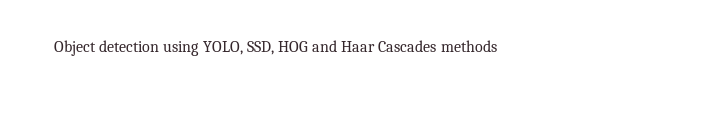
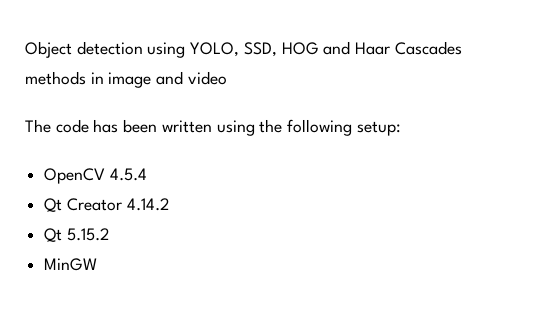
(497, 46) none -> [90,71,227,88] [25,119,401,136] [44,168,147,184] [44,198,169,212] [44,228,109,242] [44,258,98,271] in image and video // The code has been written using the following setup: // OpenCV 4.5.4 // Qt Creator 4.14.2 // Qt 5.15.2 // MinGW

